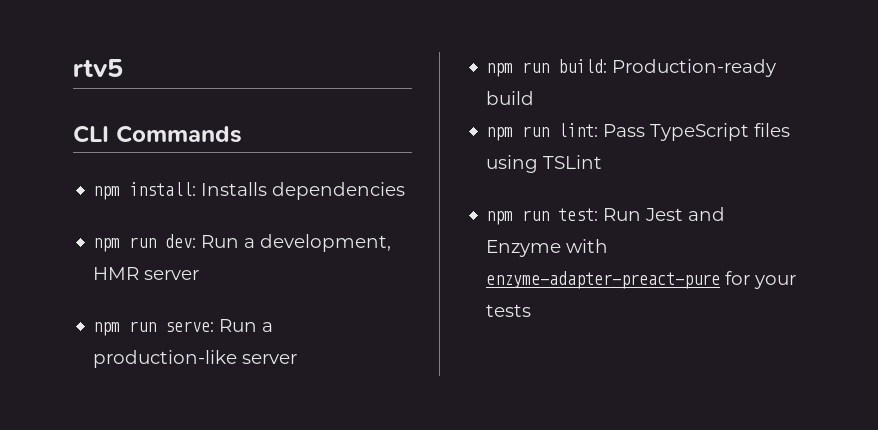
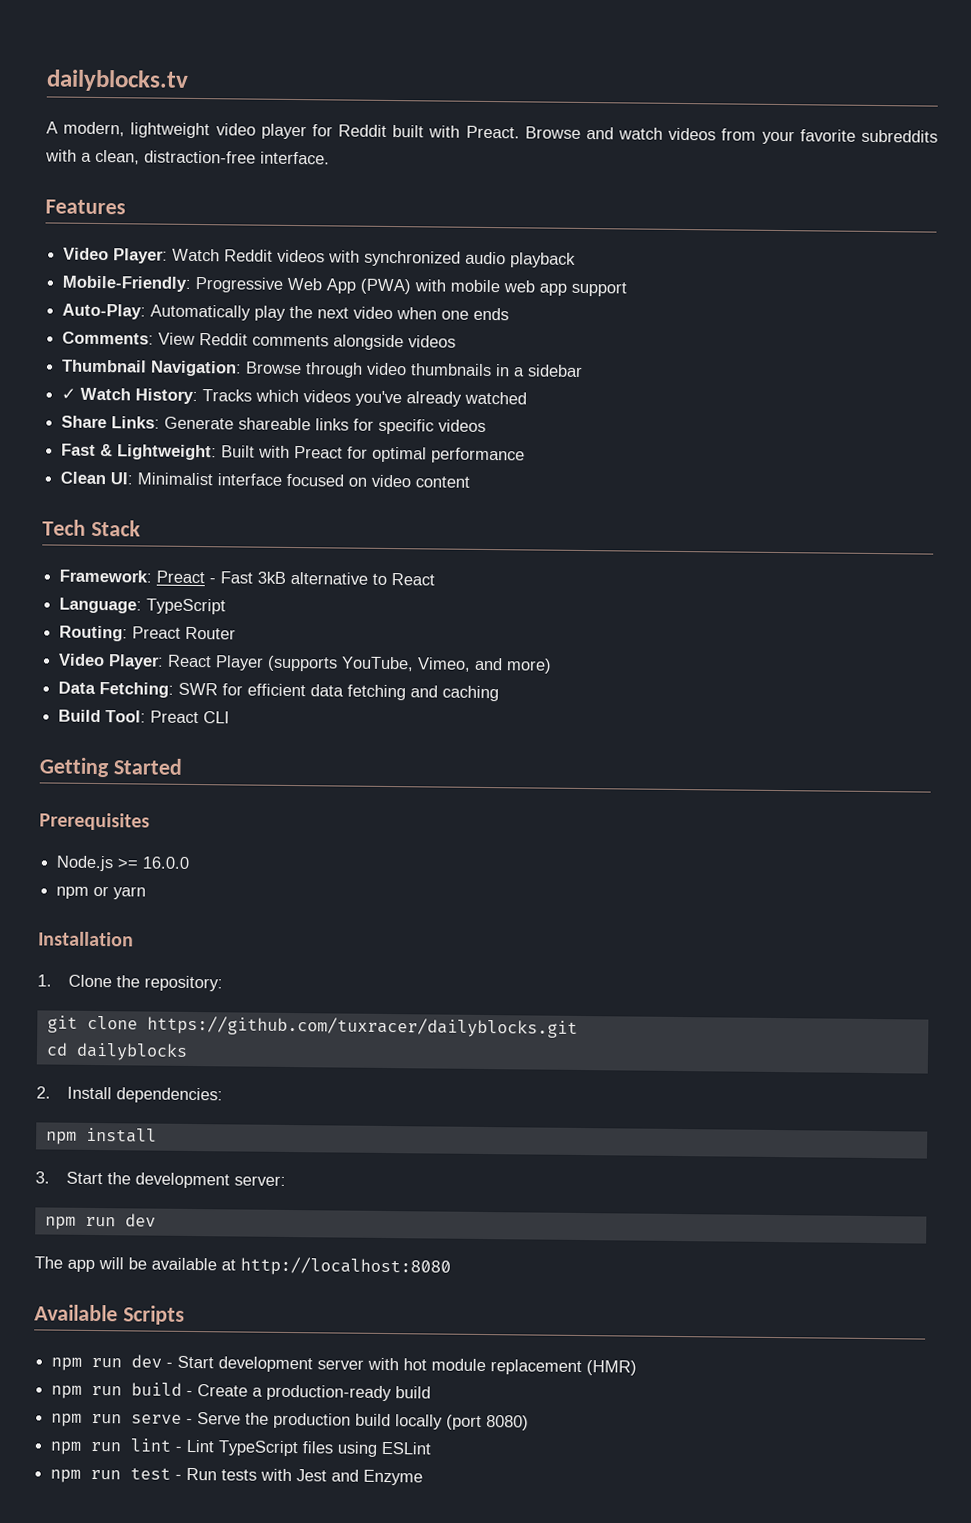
[73,59,123,77] [73,125,242,143] [93,182,406,200] [93,234,392,252] [93,267,200,280] [93,319,274,336] [93,350,298,368] [486,59,777,77] [486,91,535,105] [486,123,646,141] rtv5 // CLI Commands // npm install: Installs dependencies // npm run dev: Run a development, HMR server // npm run serve: Run a production-like server // npm run build: Production-ready build // npm run lint: Pass -> [46,69,189,92] [46,121,938,145] [45,149,330,165] [45,199,126,215] [63,247,577,268] [62,275,628,297] [62,303,510,321] [62,331,457,351] [61,359,584,378] [61,387,528,407] [61,415,487,435] [61,443,526,464] [60,471,471,488] [42,519,141,537] [59,569,436,586] [59,597,227,615] [59,625,237,642] [58,653,553,674] [58,681,500,702] [58,709,231,724] [39,757,183,778] [39,812,150,831] [56,855,191,872] [56,885,147,900] [38,931,134,947] [37,974,224,992] [46,1015,578,1038] [45,1042,188,1061] [36,1086,224,1104] [45,1127,157,1145] [35,1171,287,1189] [44,1213,156,1230] [34,1256,451,1277] [34,1304,185,1325] [51,1354,638,1376] [51,1382,432,1402] [51,1412,530,1431] [50,1438,215,1455] dailyblocks.tv // A modern, lightweight video player for Reddit built with Preact. Browse and watch videos from your favorite subreddits with a clean, distraction-free interface. // Features // Video Player: Watch Reddit videos with synchronized audio playback // Mobile-Friendly: Progressive Web App (PWA) with mobile web app support // Auto-Play: Automatically play the next video when one ends // Comments: View Reddit comments alongside videos // Thumbnail Navigation: Browse through video thumbnails in a sidebar // ✓ Watch History: Tracks which videos you've already watched // Share Links: Generate shareable links for specific videos // Fast & Lightweight: Built with Preact for optimal performance // Clean UI: Minimalist interface focused on video content // Tech Stack // Framework: Preact - Fast 3kB alternative to React // Language: TypeScript // Routing: Preact Router // Video Player: React Player (supports YouTube, Vimeo, and more) // Data Fetching: SWR for efficient data fetching and caching // Build Tool: Preact CLI // Getting Started // Prerequisites // Node.js >= 16.0.0 // npm or yarn // Installation // 1. Clone the repository: // git clone https://github.com/tuxracer/dailyblocks.git // cd dailyblocks // 2. Install dependencies: // npm install // 3. Start the development server: // npm run dev // The app will be available at http://localhost:8080 // Available Scripts // npm run dev - Start development server with hot module replacement (HMR) // npm run build - Create a production-ready build // npm run serve - Serve the production build locally (port 8080) // npm run lint - Lint
[543,155,603,169] [486,207,726,225] [486,239,609,257] [486,271,797,289] [486,304,532,317] TSLint // npm run test: Run Jest and Enzyme with enzyme-adapter-preact-pure for your tests -> [381,1441,432,1455] [50,1467,424,1486] ESLint // npm run test - Run tests with Jest and Enzyme

